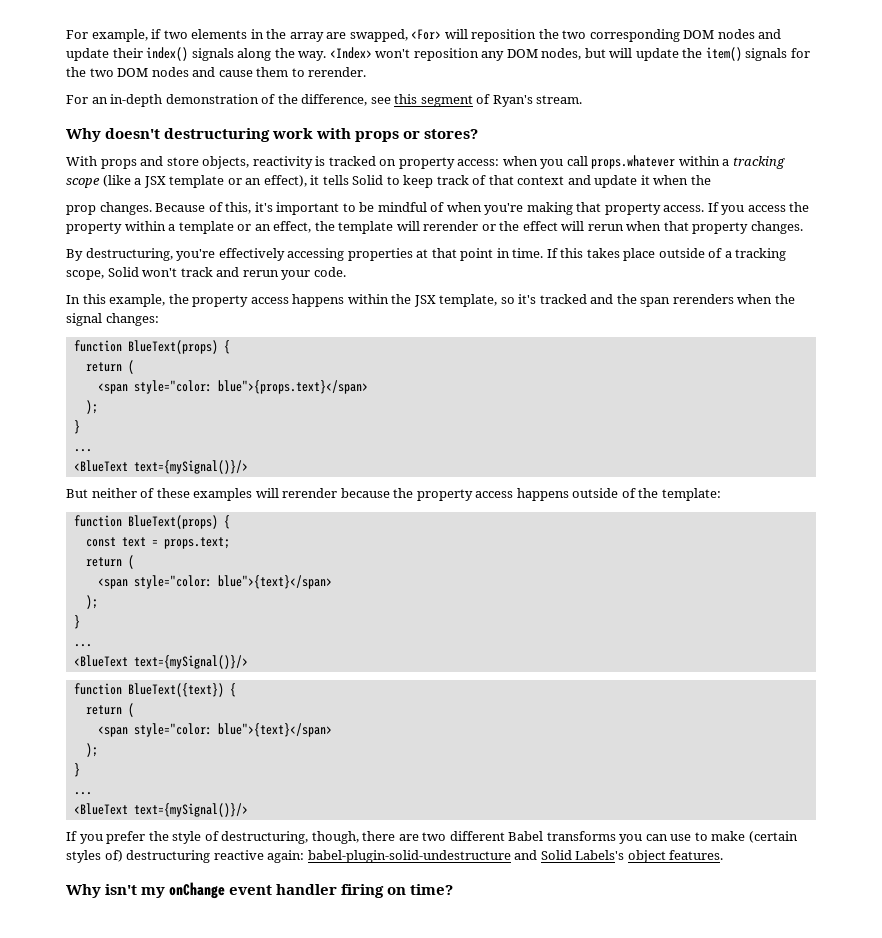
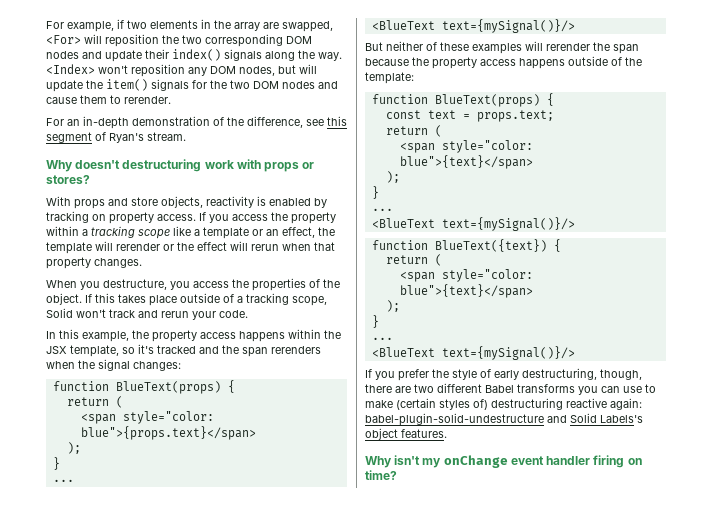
[328,155,785,169] [66,175,711,188] [66,202,602,215] tracked on property access: when you call props.whatever within a tracking scope (like a JSX template or an effect), it tells Solid to keep track of that context and update it when the // prop changes. Because of this, it's important to be mindful of when you're making that -> [269,198,327,208] [46,211,106,223] enabled by tracking on
(176, 227) none -> [91,226,200,239] tracking scope like a
[66,248,544,261] By destructuring, you're effectively accessing properties at that point in time. -> [46,278,340,291] [46,293,82,305] When you destructure, you access the properties of the object.
(338, 493) none -> [593,42,639,54] the span
(219, 836) none -> [494,370,519,380] early

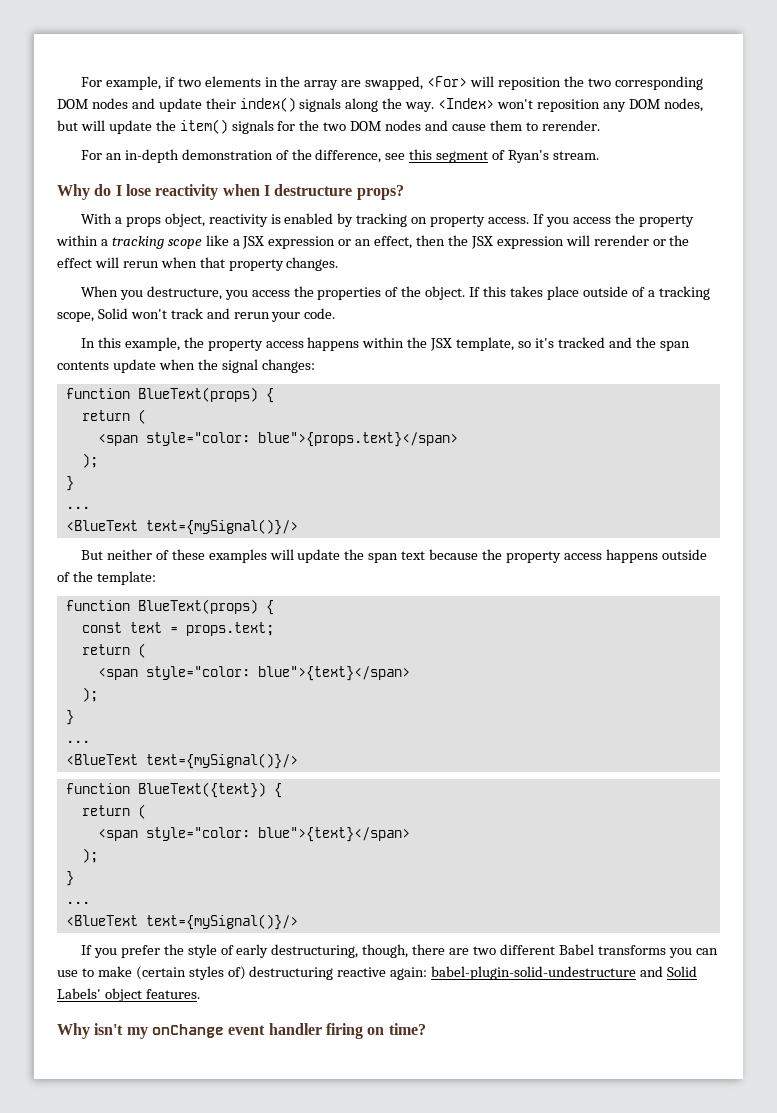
[75,159,315,172] [46,175,90,184] [46,196,203,209] doesn't destructuring work with props or stores? // With props and store objects, -> [94,184,404,200] [80,213,205,227] do I lose reactivity when I destructure props? // With a props object,
[203,227,249,239] template -> [242,236,336,249] JSX expression
[318,227,335,236] [46,242,92,254] the template -> [416,235,564,249] then the JSX expression
[271,346,321,354] rerenders -> [57,359,156,373] contents update
[546,42,639,54] rerender the span -> [297,549,426,563] update the span text
[600,415,643,423] Labels's -> [57,988,101,999] Labels'

